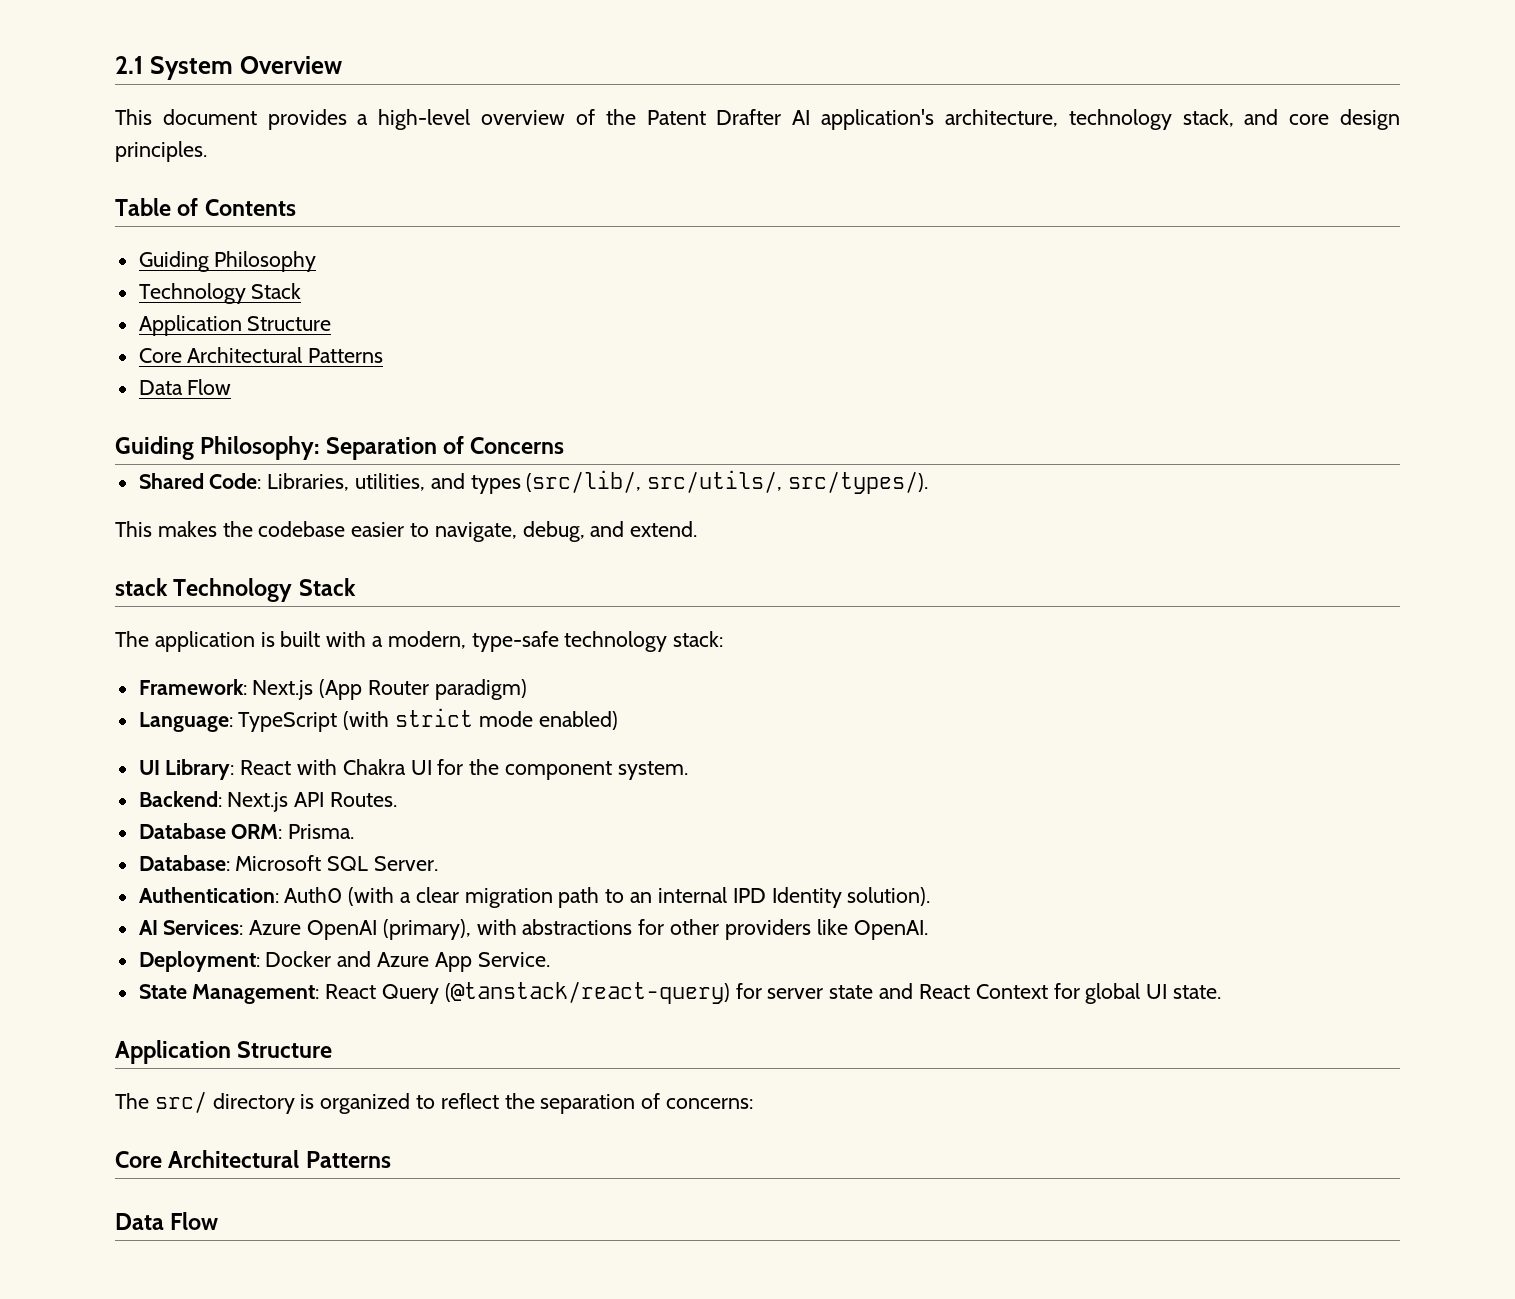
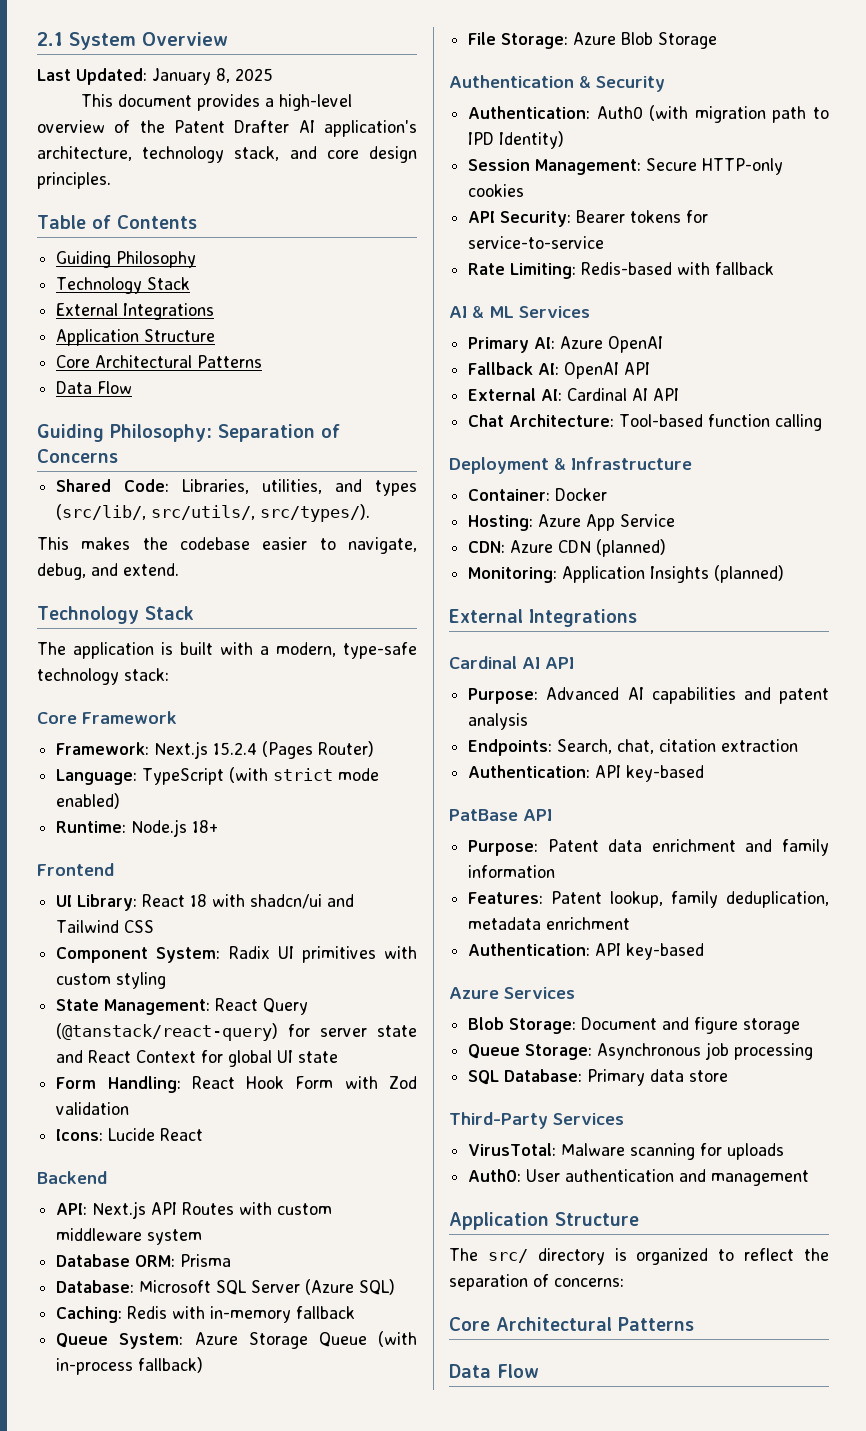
(342, 65) none -> [37,68,273,85] // Last Updated: January 8, 2025
(302, 291) none -> [56,303,215,320] // External Integrations
[115,578,168,596] stack -> (179, 569) none
(724, 639) none -> [37,711,177,724] // Core Framework
[319,679,527,700] (App Router paradigm) -> [213,741,375,759] 15.2.4 (Pages Router)
(618, 720) none -> [56,819,219,837] [37,863,114,876] // Runtime: Node.js 18+ // Frontend
[297,759,688,780] [138,791,398,812] [138,823,355,839] [138,855,439,871] [138,887,931,908] [138,919,928,940] [138,951,550,972] with Chakra UI for the component system. // Backend: Next.js API Routes. // Database ORM: Prisma. // Database: Microsoft SQL Server. // Authentication: Auth0 (with a clear migration path to an internal IPD Identity solution). // AI Services: Azure OpenAI (primary), with abstractions for other providers like OpenAI. // Deployment: Docker and Azure App Service. -> [190,894,355,909] [56,920,155,933] [56,946,417,963] [56,972,167,989] 18 with shadcn/ui and Tailwind CSS // Component System: Radix UI primitives with custom styling
[1172,985,1221,999] state. -> [298,1051,339,1063] [56,1076,418,1093] [56,1102,130,1115] [56,1128,204,1141] [37,1171,107,1184] [56,1201,333,1219] [56,1228,203,1245] [56,1254,232,1267] [56,1279,396,1295] [56,1306,356,1323] [56,1331,417,1349] [56,1357,204,1375] [468,32,718,49] [449,75,665,92] [468,105,829,123] [468,131,565,149] [468,158,784,175] [468,184,525,197] [468,210,709,227] [468,236,605,249] [468,262,775,279] [449,306,590,318] [468,336,664,353] [468,362,651,379] [468,388,680,401] [468,414,823,431] [449,457,692,474] [468,488,608,501] [468,514,676,531] [468,539,667,557] [468,565,785,583] [449,609,637,627] [449,656,574,669] [468,687,829,704] [468,713,529,730] [468,739,799,756] [468,765,705,782] [449,809,552,821] [468,839,829,856] [468,865,556,878] [468,891,829,908] [468,917,631,930] [468,943,705,960] [449,987,575,999] [468,1017,801,1034] [468,1042,814,1060] [468,1069,729,1086] [449,1112,624,1129] [468,1143,785,1160] [468,1169,810,1186] state // Form Handling: React Hook Form with Zod validation // Icons: Lucide React // Backend // API: Next.js API Routes with custom middleware system // Database ORM: Prisma // Database: Microsoft SQL Server (Azure SQL) // Caching: Redis with in-memory fallback // Queue System: Azure Storage Queue (with in-process fallback) // File Storage: Azure Blob Storage // Authentication & Security // Authentication: Auth0 (with migration path to IPD Identity) // Session Management: Secure HTTP-only cookies // API Security: Bearer tokens for service-to-service // Rate Limiting: Redis-based with fallback // AI & ML Services // Primary AI: Azure OpenAI // Fallback AI: OpenAI API // External AI: Cardinal AI API // Chat Architecture: Tool-based function calling // Deployment & Infrastructure // Container: Docker // Hosting: Azure App Service // CDN: Azure CDN (planned) // Monitoring: Application Insights (planned) // External Integrations // Cardinal AI API // Purpose: Advanced AI capabilities and patent analysis // Endpoints: Search, chat, citation extraction // Authentication: API key-based // PatBase API // Purpose: Patent data enrichment and family information // Features: Patent lookup, family deduplication, metadata enrichment // Authentication: API key-based // Azure Services // Blob Storage: Document and figure storage // Queue Storage: Asynchronous job processing // SQL Database: Primary data store // Third-Party Services // VirusTotal: Malware scanning for uploads // Auth0: User authentication and management

